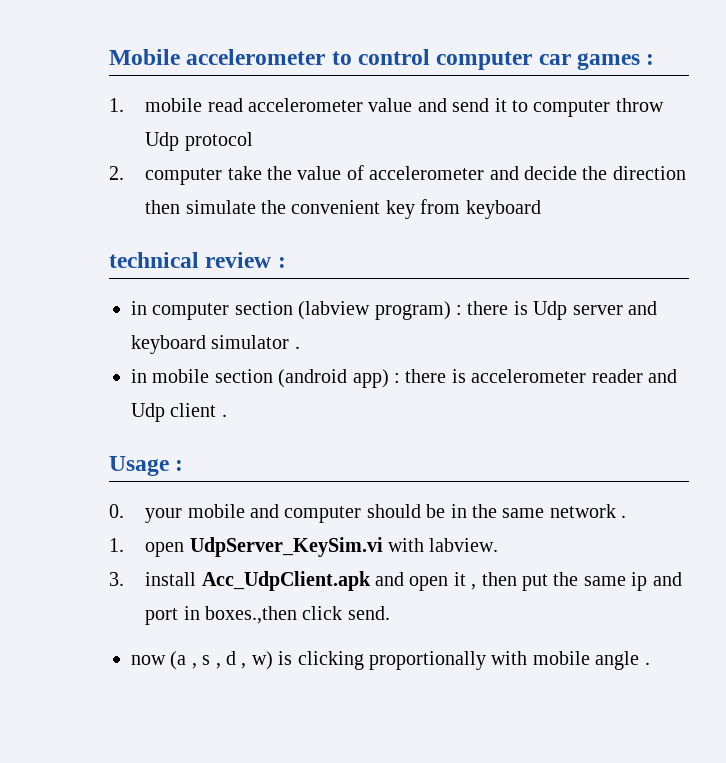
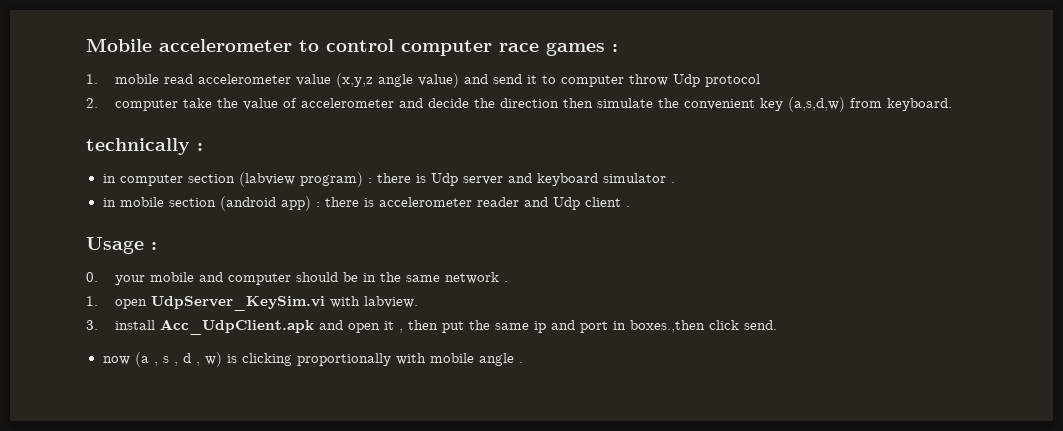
[538,54,571,65] car -> [499,43,539,52] race
(413, 105) none -> [336,73,460,88] (x,y,z angle value)
[420,199,541,219] [109,252,272,268] from keyboard // technical review -> [788,97,953,112] [86,138,190,155] (a,s,d,w) from keyboard. // technically

